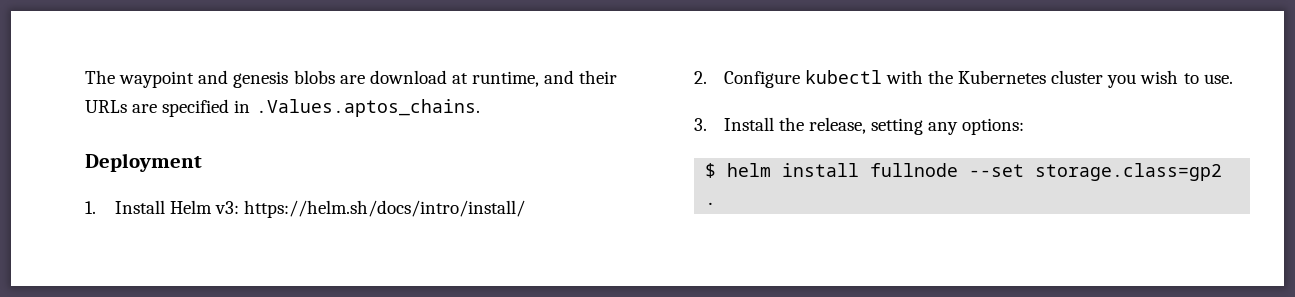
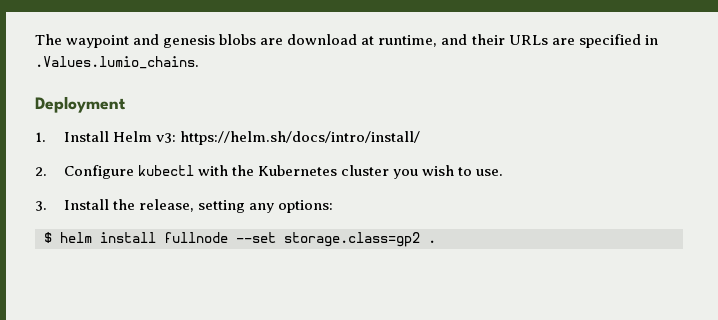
[255,99,480,117] .Values.aptos_chains. -> [35,56,199,69] .Values.lumio_chains.

